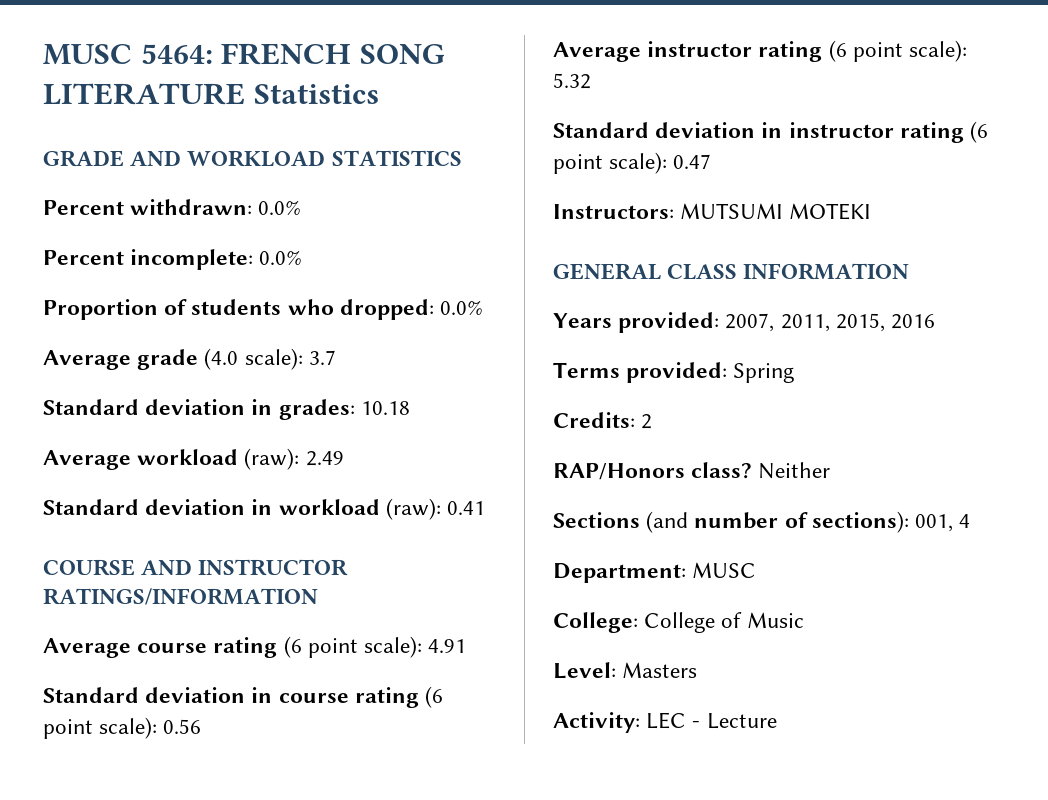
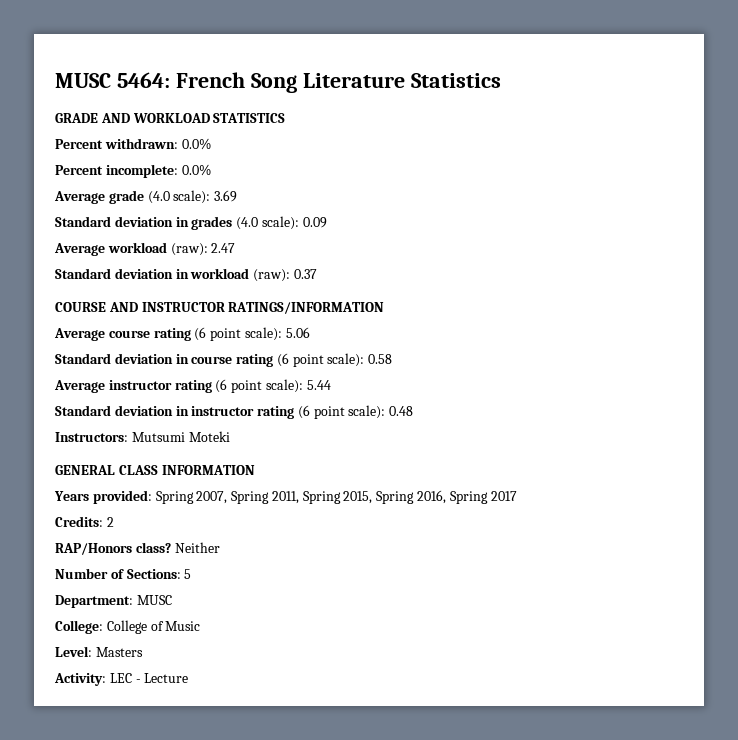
[221,43,445,65] [43,83,245,105] FRENCH SONG LITERATURE -> [175,72,405,93] French Song Literature
[43,299,484,320] // Proportion of students who dropped: 0.0% -> (211, 170) none
[308,350,336,365] [43,399,410,420] 3.7 // Standard deviation in grades: 10.18 -> [214,190,238,202] [55,216,327,230] 3.69 // Standard deviation in grades (4.0 scale): 0.09
[305,451,344,466] 2.49 -> [211,243,236,253] 2.47
[447,501,486,515] 0.41 -> [293,269,317,279] 0.37
[428,639,467,653] 4.91 -> [285,327,310,338] 5.06
[163,719,202,734] 0.56 -> [368,354,393,364] 0.58
[553,73,591,89] 5.32 -> [306,380,331,390] 5.44
[673,154,712,169] 0.47 -> [389,406,414,416] 0.48
[680,203,872,220] MUTSUMI MOTEKI -> [131,431,230,442] Mutsumi Moteki
[725,313,936,332] [553,362,795,383] 2007, 2011, 2015, 2016 // Terms provided: Spring -> [155,490,517,504] Spring 2007, Spring 2011, Spring 2015, Spring 2016, Spring 2017
[553,511,971,533] Sections (and number of sections): 001, 4 -> [55,568,192,579] Number of Sections: 5

